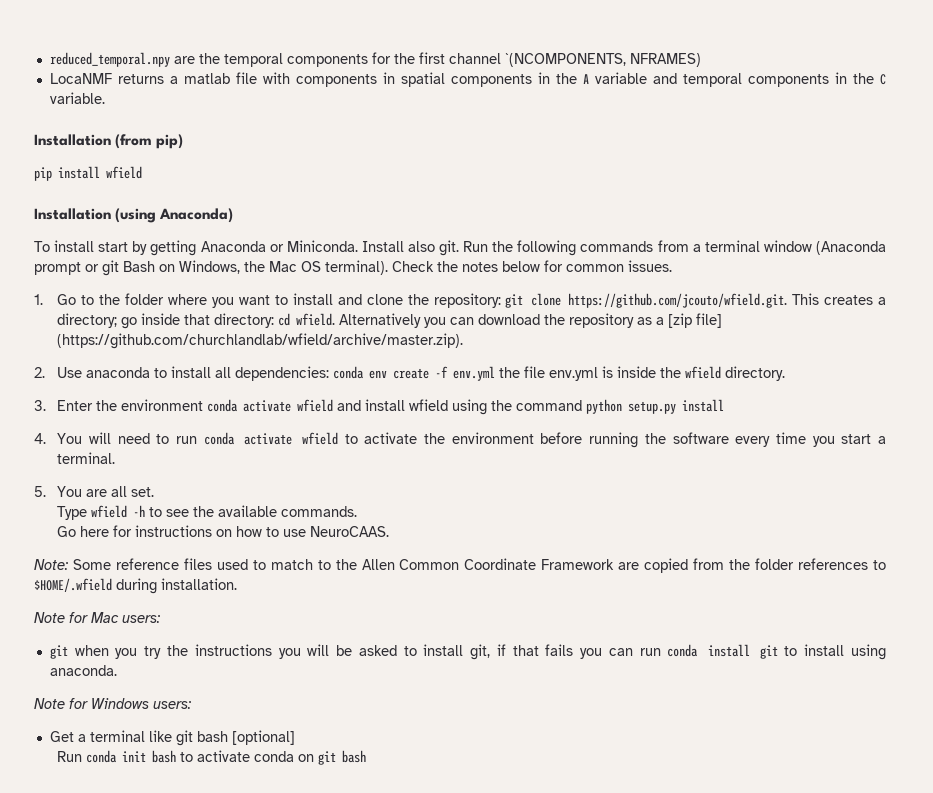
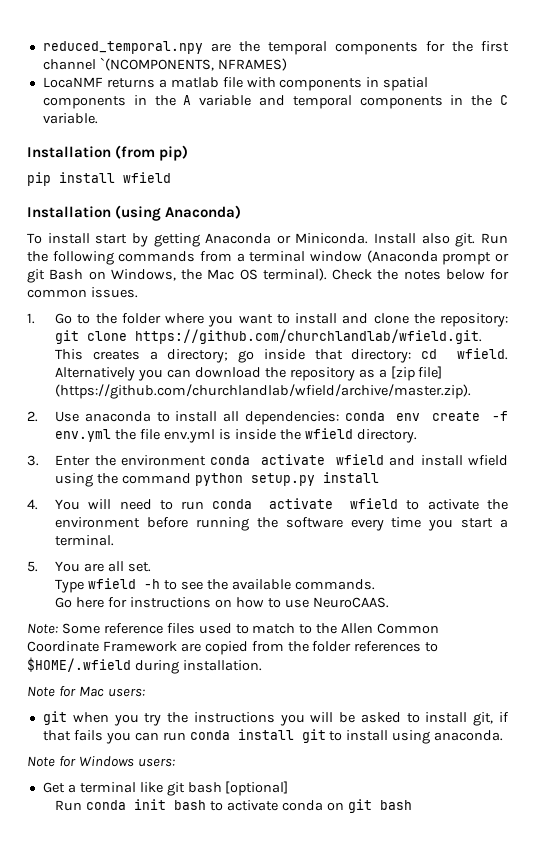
[568,293,788,308] https://github.com/jcouto/wfield.git. -> [135,329,483,344] https://github.com/churchlandlab/wfield.git.

